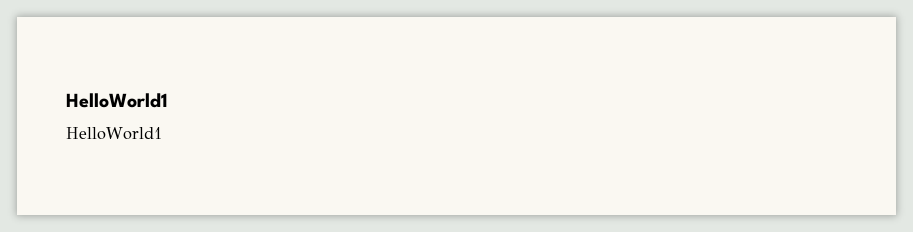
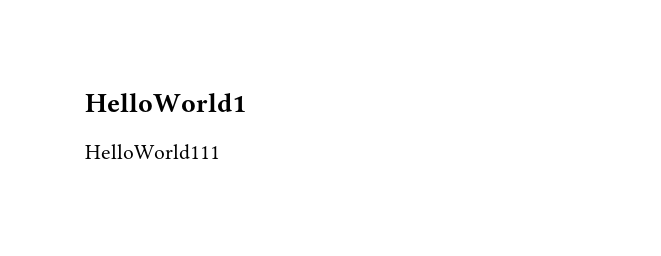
[66,127,162,140] HelloWorld1 -> [85,144,220,160] HelloWorld111

